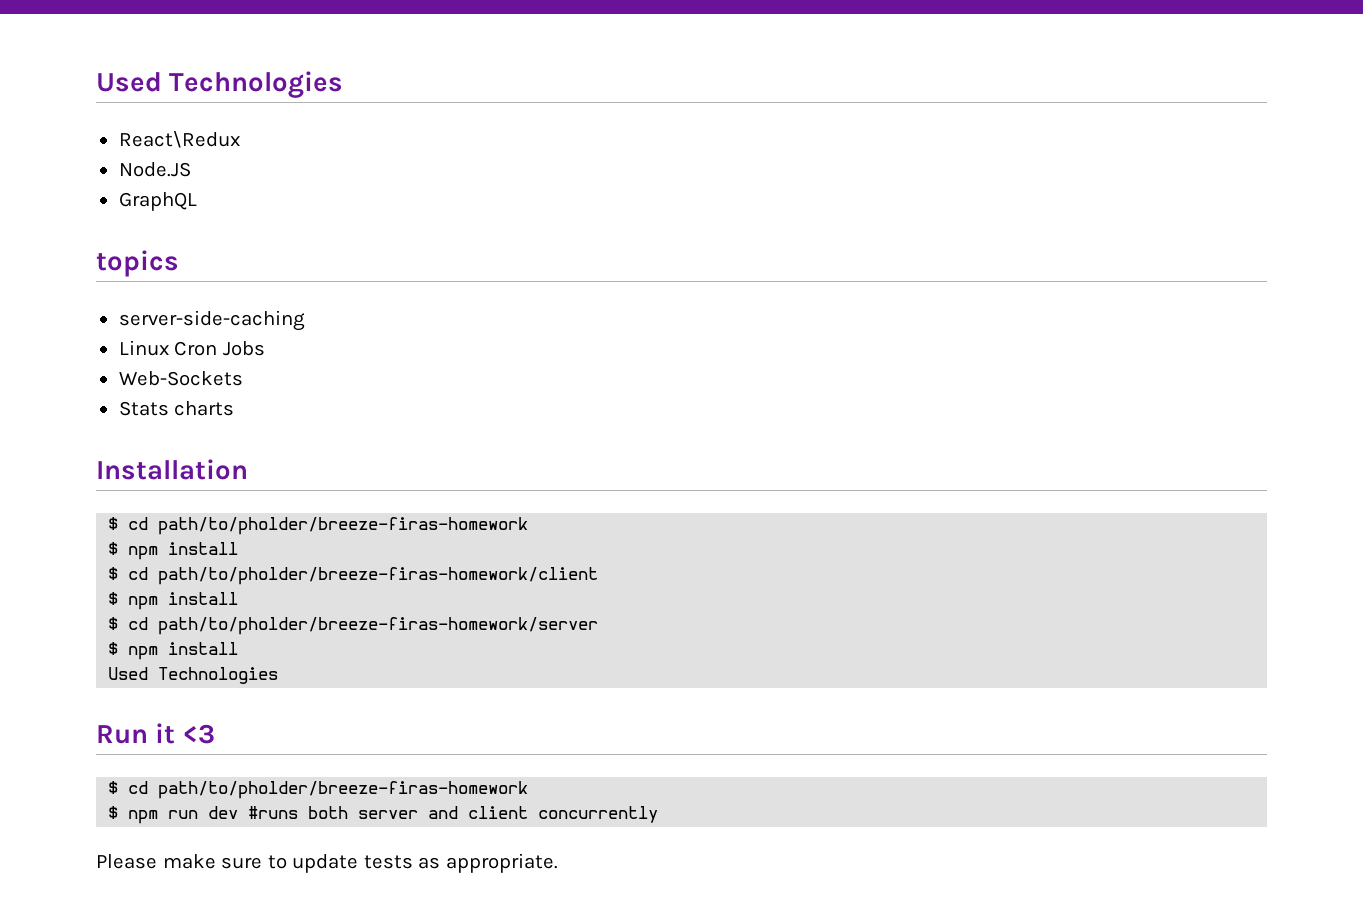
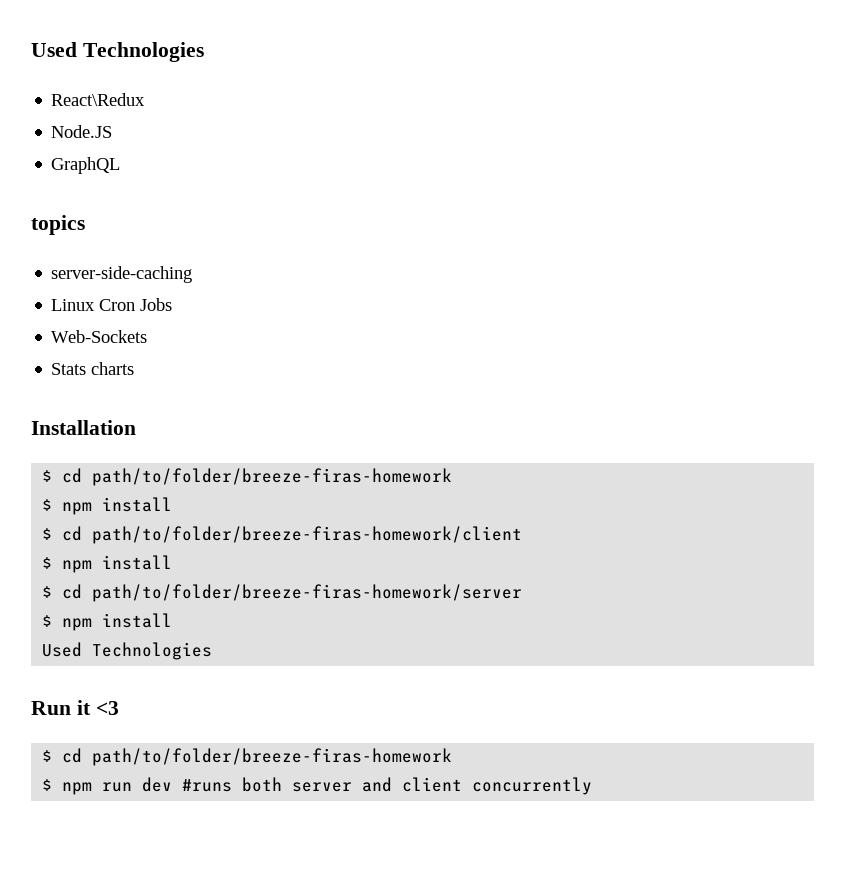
[158,517,529,535] [108,542,239,560] [108,567,599,585] [108,592,239,610] [108,617,599,635] path/to/pholder/breeze-firas-homework // $ npm install // $ cd path/to/pholder/breeze-firas-homework/client // $ npm install // $ cd path/to/pholder/breeze-firas-homework/server -> [92,468,453,486] [42,497,173,515] [42,526,523,544] [42,555,173,573] [42,584,523,602] path/to/folder/breeze-firas-homework // $ npm install // $ cd path/to/folder/breeze-firas-homework/client // $ npm install // $ cd path/to/folder/breeze-firas-homework/server
[158,781,529,799] path/to/pholder/breeze-firas-homework -> [92,748,453,766] path/to/folder/breeze-firas-homework
[96,853,558,873] // Please make sure to update tests as appropriate. -> (593, 786) none

